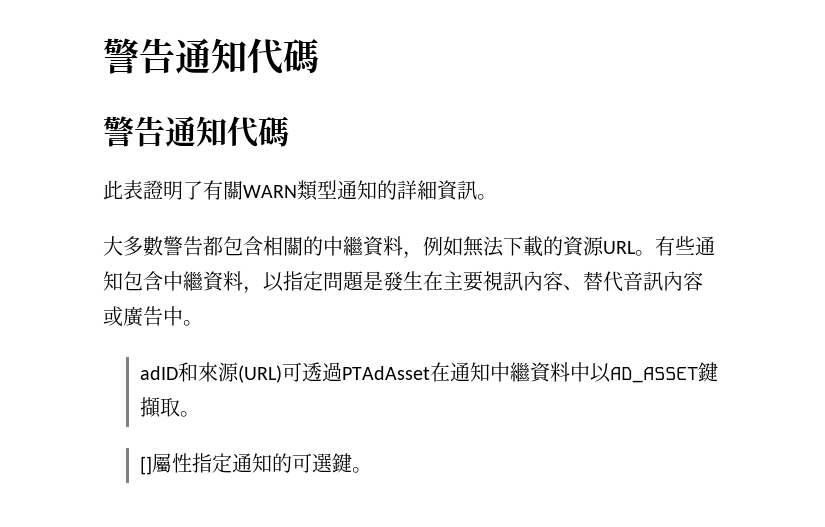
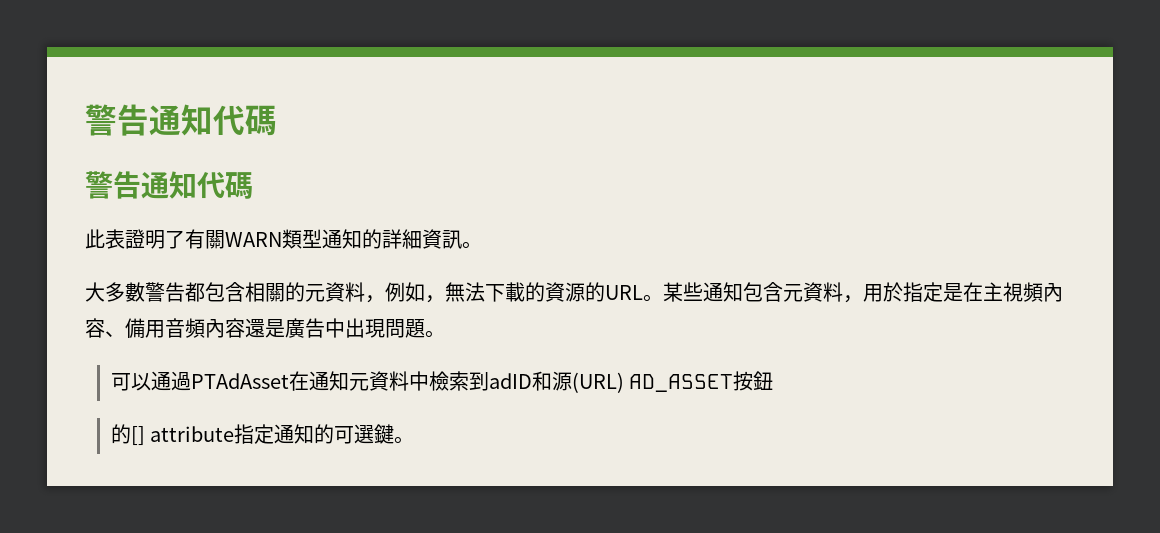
[323,236,363,256] 中繼 -> [305,284,325,302] 元
(463, 246) none -> [425,295,445,303] ，
[603,236,715,256] [103,271,703,294] [103,306,203,327] [140,362,719,383] [140,397,201,418] [140,453,193,475] URL。有些通知包含中繼資料，以指定問題是發生在主要視訊內容、替代音訊內容或廣告中。 // adID和來源(URL)可透過PTAdAsset在通知中繼資料中以AD_ASSET鍵擷取。 // []屬性 -> [585,282,1063,303] [85,318,445,339] [110,371,774,393] [110,424,235,446] 的URL。某些通知包含元資料，用於指定是在主視頻內容、備用音頻內容還是廣告中出現問題。 // 可以通過PTAdAsset在通知元資料中檢索到adID和源(URL) AD_ASSET按鈕 // 的[] attribute

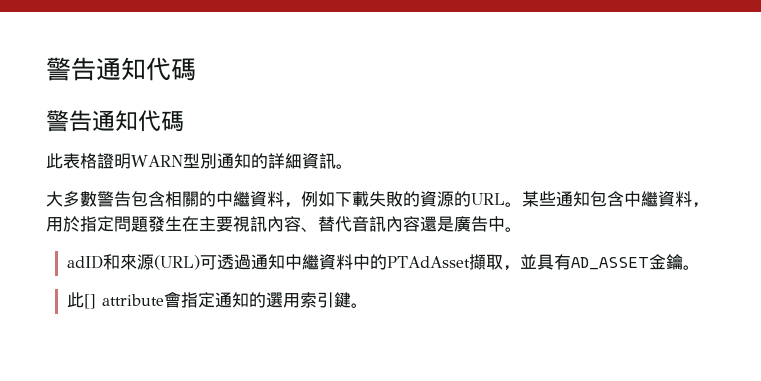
[125,229,322,249] 證明了有關WARN類型 -> [80,153,217,169] 格證明WARN型別
[185,282,205,302] 都 -> (131, 199) none
[305,284,325,302] 元 -> [216,191,250,207] 中繼
[425,282,525,303] ，無法下載 -> [335,191,403,207] 下載失敗
[783,284,803,302] 元 -> [624,191,658,207] 中繼
[943,282,1063,302] [85,318,205,339] 是在主視頻內容、備用音頻 -> [114,216,386,232] 問題發生在主要視訊內容、替代音訊
[345,318,445,338] [110,371,774,393] [110,424,131,444] 出現問題。 // 可以通過PTAdAsset在通知元資料中檢索到adID和源(URL) AD_ASSET按鈕 // 的 -> [505,227,522,232] [66,254,700,271] [66,292,84,308] 。 // adID和來源(URL)可透過通知中繼資料中的PTAdAsset擷取，並具有AD_ASSET金鑰。 // 此
(235, 434) none -> [163,291,181,308] 會
[334,424,375,444] 可選 -> [265,292,334,308] 選用索引

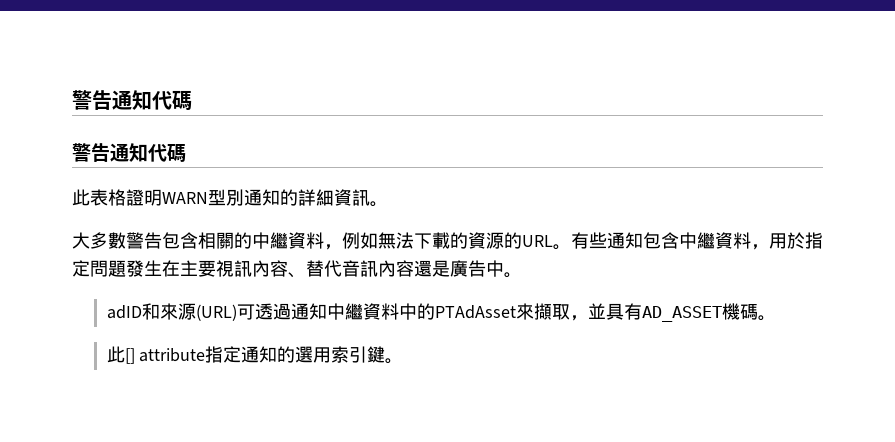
[335,191,403,207] 下載失敗 -> [378,232,450,249] 無法下載
[522,191,539,207] 某 -> [571,232,589,249] 有
(470, 262) none -> [515,303,534,320] 來
[648,254,683,270] 金鑰 -> [721,303,758,320] 機碼
[163,291,181,308] 會 -> (206, 355) none

